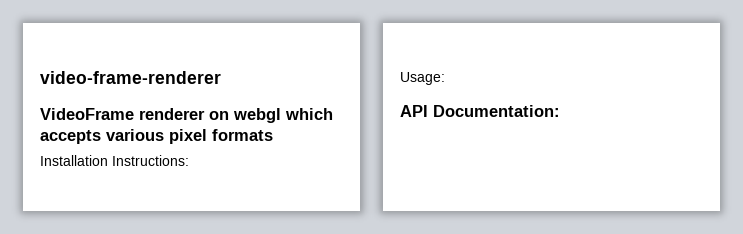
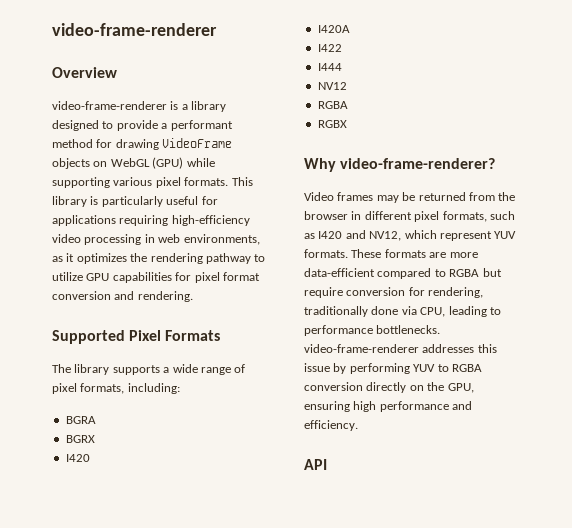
[40,108,333,123] [40,129,273,144] [40,155,189,166] [400,72,445,85] VideoFrame renderer on webgl which accepts various pixel formats // Installation Instructions: // Usage: -> [52,67,117,78] [52,101,227,112] [52,120,233,131] [52,138,233,150] [52,157,215,169] [52,177,253,188] [52,196,218,207] [52,215,250,226] [52,234,260,245] [52,253,266,264] [52,272,260,283] [52,291,193,302] [52,330,221,344] [52,364,246,375] [52,383,180,394] [65,416,96,424] [65,435,95,443] [65,454,90,462] [317,25,350,33] [317,44,342,52] [317,63,342,71] [317,82,347,90] [317,101,348,109] [317,120,347,128] [304,158,496,172] [304,192,516,203] [304,211,515,222] [304,230,517,241] [304,249,478,258] [304,268,502,279] [304,287,484,298] [304,306,501,317] [304,325,441,336] [304,344,497,353] [304,363,482,374] [304,382,474,393] [304,401,473,412] [304,420,358,431] Overview // video-frame-renderer is a library designed to provide a performant method for drawing VideoFrame objects on WebGL (GPU) while supporting various pixel formats. This library is particularly useful for applications requiring high-efficiency video processing in web environments, as it optimizes the rendering pathway to utilize GPU capabilities for pixel format conversion and rendering. // Supported Pixel Formats // The library supports a wide range of pixel formats, including: // BGRA // BGRX // I420 // I420A // I422 // I444 // NV12 // RGBA // RGBX // Why video-frame-renderer? // Video frames may be returned from the browser in different pixel formats, such as I420 and NV12, which represent YUV formats. These formats are more data-efficient compared to RGBA but require conversion for rendering, traditionally done via CPU, leading to performance bottlenecks. video-frame-renderer addresses this issue by performing YUV to RGBA conversion directly on the GPU, ensuring high performance and efficiency.
[433,105,560,117] Documentation: -> (327, 464) none

